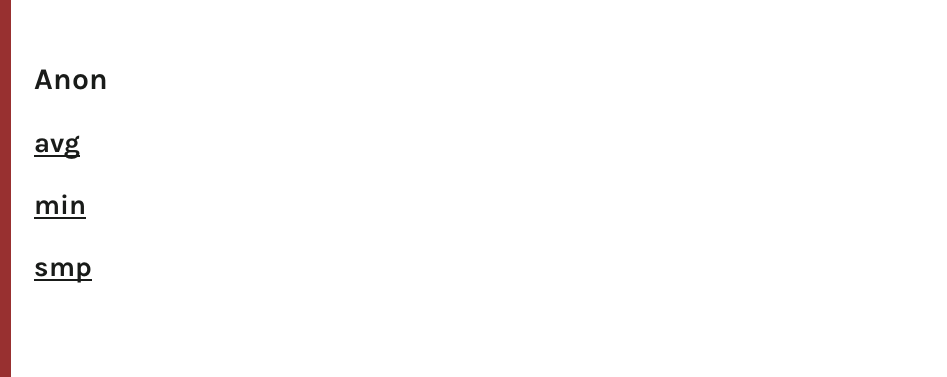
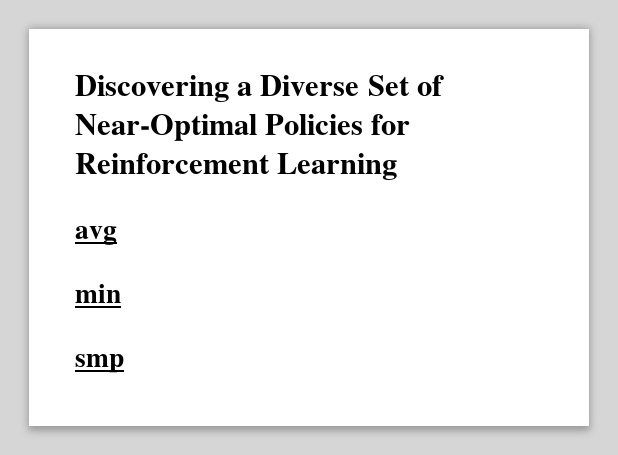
[34,69,108,90] Anon -> [75,75,444,102] [75,114,411,141] [75,153,398,180] Discovering a Diverse Set of Near-Optimal Policies for Reinforcement Learning

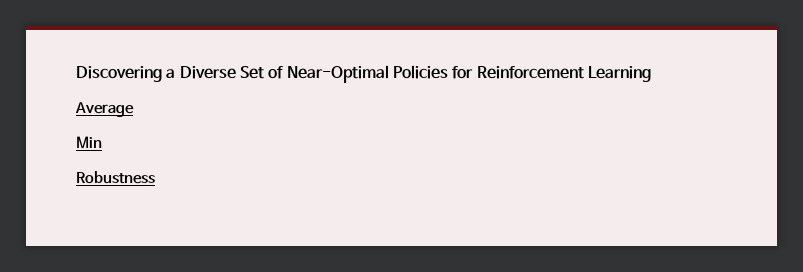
[75,226,117,245] [75,284,121,303] [75,354,124,373] avg // min // smp -> [75,102,134,117] [76,136,102,148] [76,171,155,184] Average // Min // Robustness

